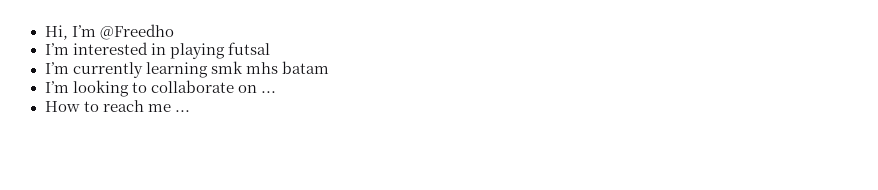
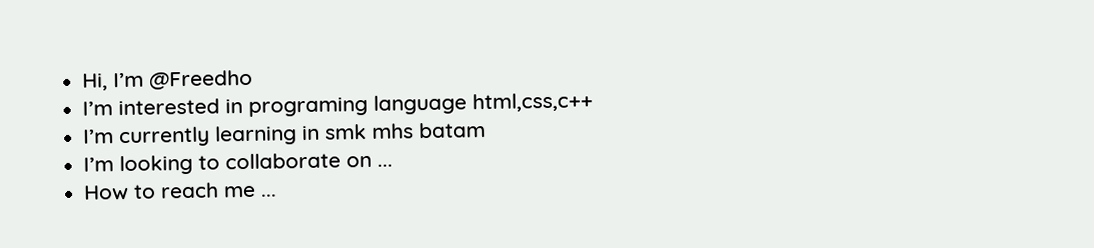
[169,42,270,59] playing futsal -> [248,92,594,117] programing language html,css,c++
(208, 70) none -> [302,125,321,141] in

